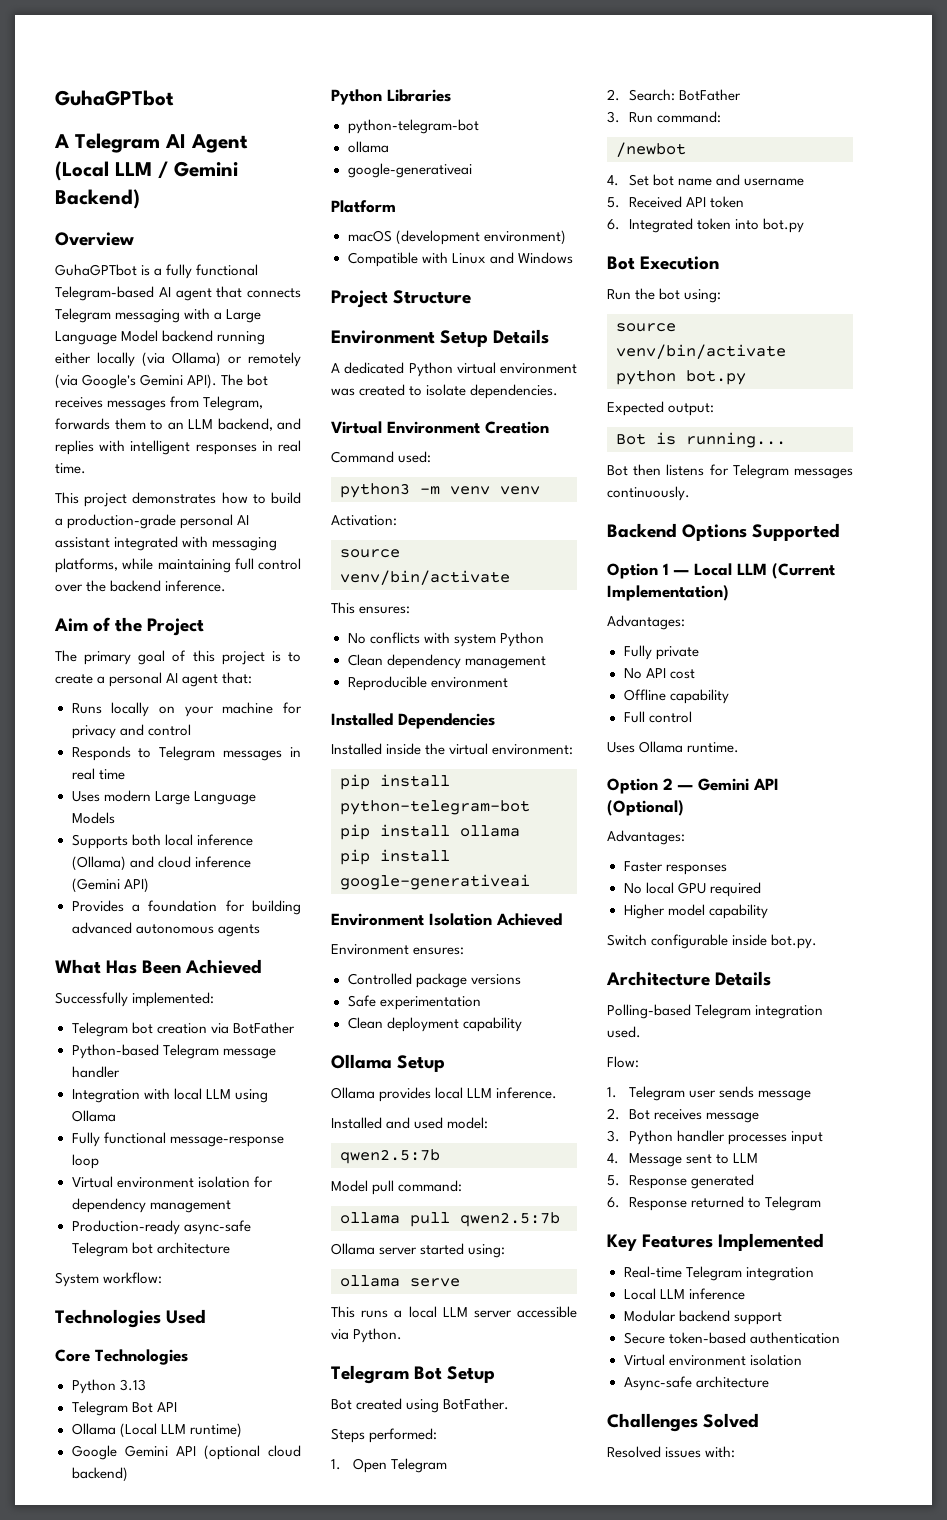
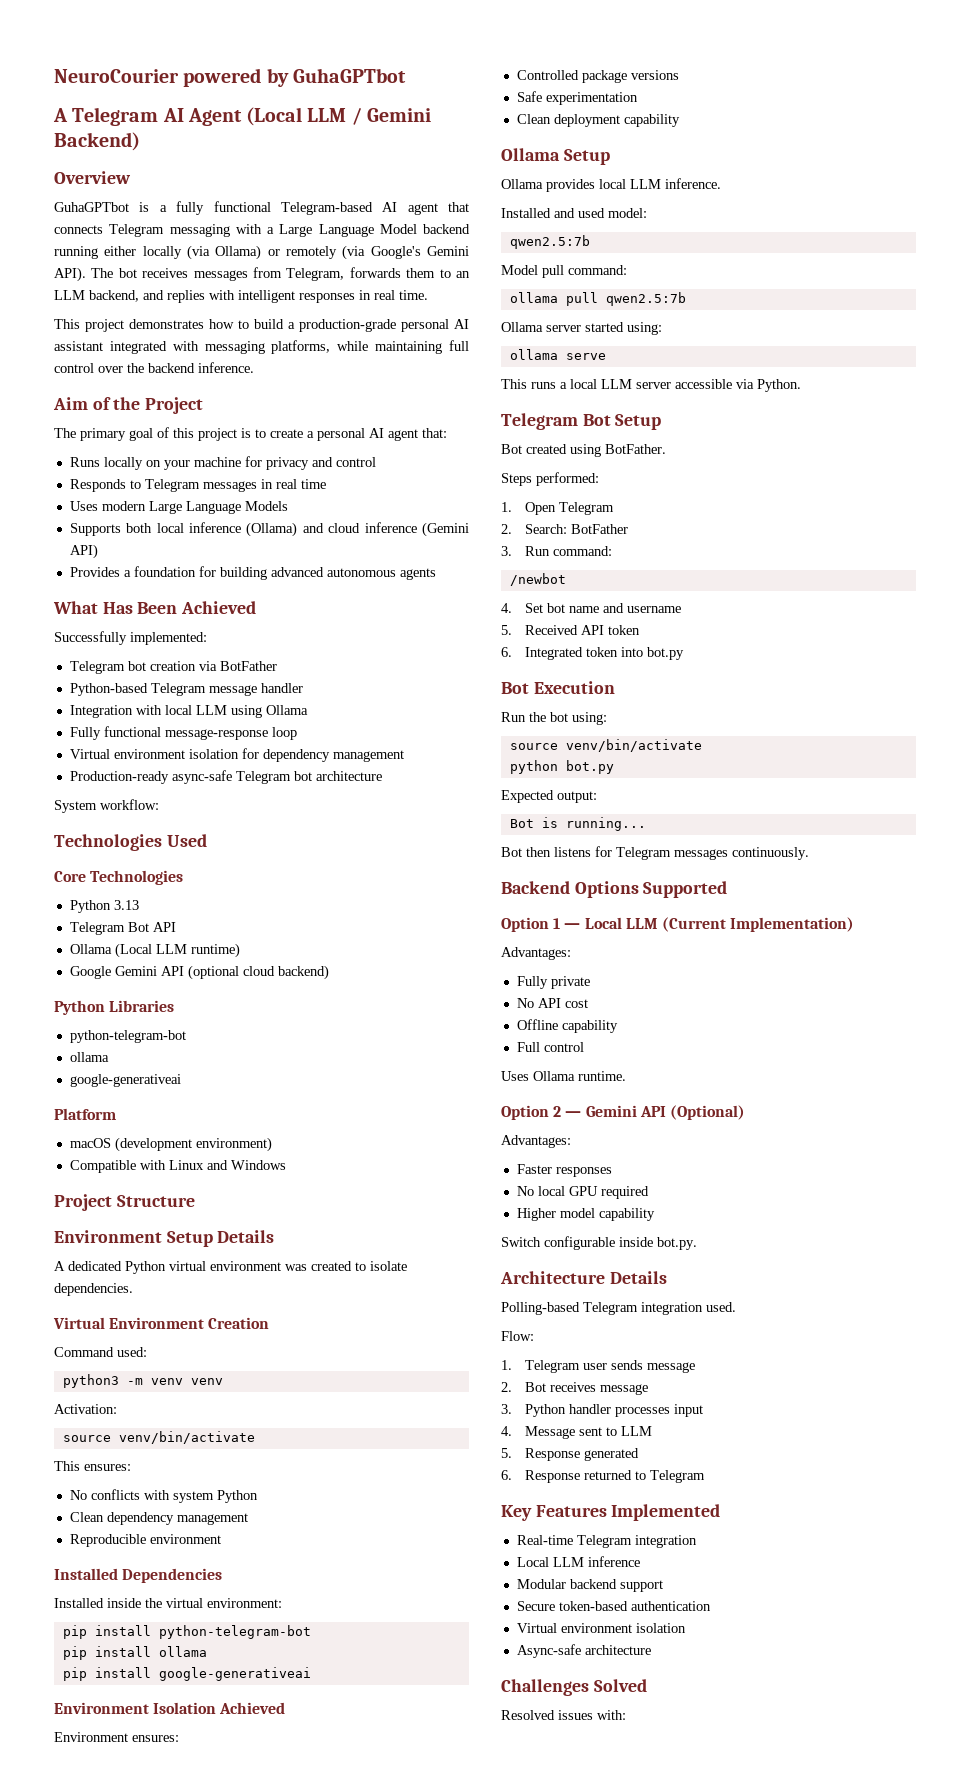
(55, 98) none -> [54,68,289,87] NeuroCourier powered by

